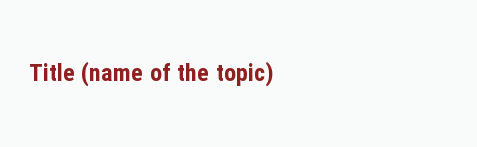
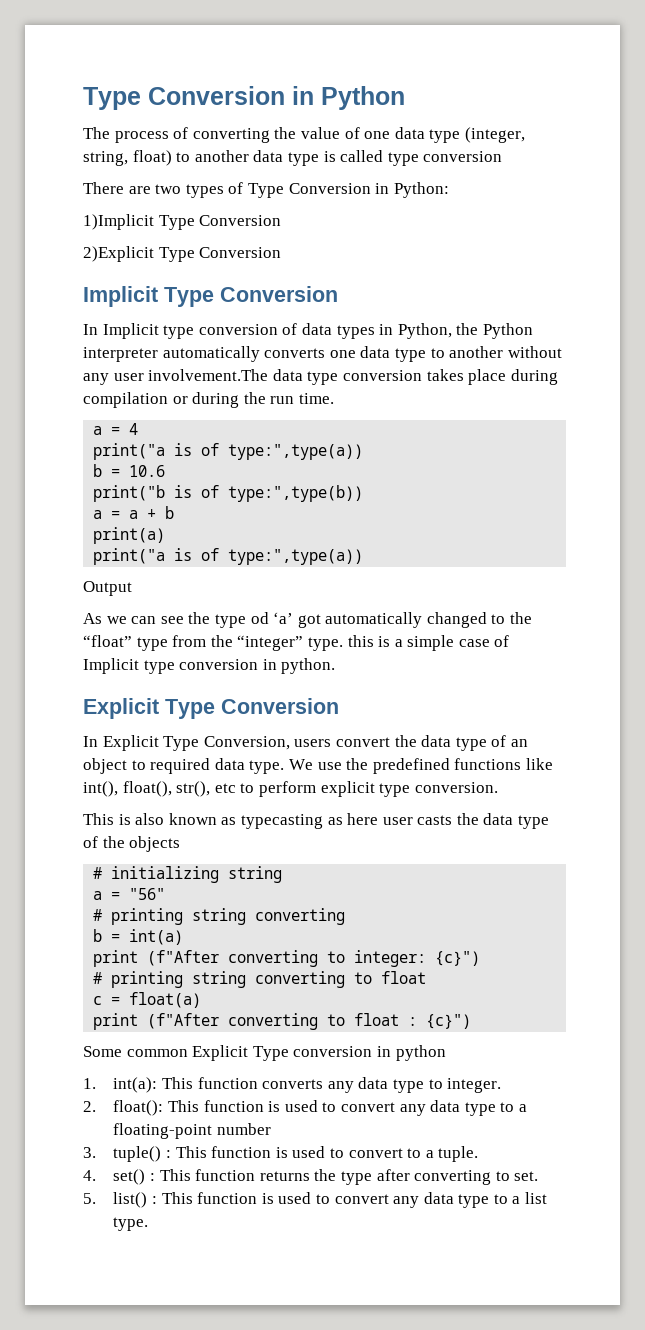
[29,61,274,87] Title (name of the topic) -> [83,86,405,110] [83,127,525,143] [83,150,503,166] [83,182,449,198] [83,214,282,230] [83,246,282,262] [83,286,338,307] [83,323,533,339] [83,346,562,362] [83,369,558,385] [83,392,334,408] [93,423,139,435] [93,443,364,460] [93,464,166,477] [93,485,364,502] [93,506,175,519] [93,527,166,544] [93,548,364,565] [83,581,132,596] [83,612,533,628] [83,635,510,651] [83,658,336,674] [83,698,339,719] [83,735,528,751] [83,758,553,774] [83,781,498,797] [83,813,550,829] [83,836,181,852] [93,866,283,883] [93,888,166,900] [93,908,346,925] [93,929,184,945] [93,950,481,967] [93,971,427,988] [93,992,202,1008] [93,1013,472,1030] [83,1045,446,1061] [83,1077,502,1093] [83,1100,527,1116] [113,1123,271,1139] [83,1146,479,1162] [83,1169,539,1185] [83,1192,548,1208] [113,1217,149,1231] Type Conversion in Python // The process of converting the value of one data type (integer, string, float) to another data type is called type conversion // There are two types of Type Conversion in Python: // 1)Implicit Type Conversion // 2)Explicit Type Conversion // Implicit Type Conversion // In Implicit type conversion of data types in Python, the Python interpreter automatically converts one data type to another without any user involvement.The data type conversion takes place during compilation or during the run time. // a = 4 // print("a is of type:",type(a)) // b = 10.6 // print("b is of type:",type(b)) // a = a + b // print(a) // print("a is of type:",type(a)) // Output // As we can see the type od ‘a’ got automatically changed to the “float” type from the “integer” type. this is a simple case of Implicit type conversion in python. // Explicit Type Conversion // In Explicit Type Conversion, users convert the data type of an object to required data type. We use the predefined functions like int(), float(), str(), etc to perform explicit type conversion. // This is also known as typecasting as here user casts the data type of the objects // # initializing string // a = "56" // # printing string converting // b = int(a) // print (f"After converting to integer: {c}") // # printing string converting to float // c = float(a) // print (f"After converting to float : {c}") // Some common Explicit Type conversion in python // 1. int(a): This function converts any data type to integer. // 2. float(): This function is used to convert any data type to a floating-point number // 3. tuple() : This function is used to convert to a tuple. // 4. set() : This function returns the type after converting to set. // 5. list() : This function is used to convert any data type to a list type.

